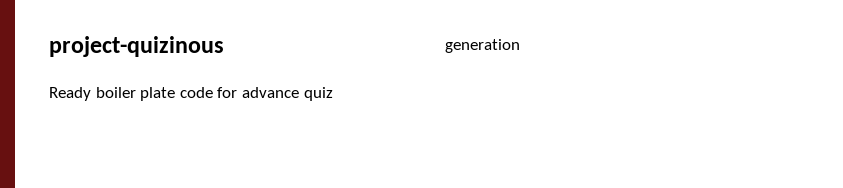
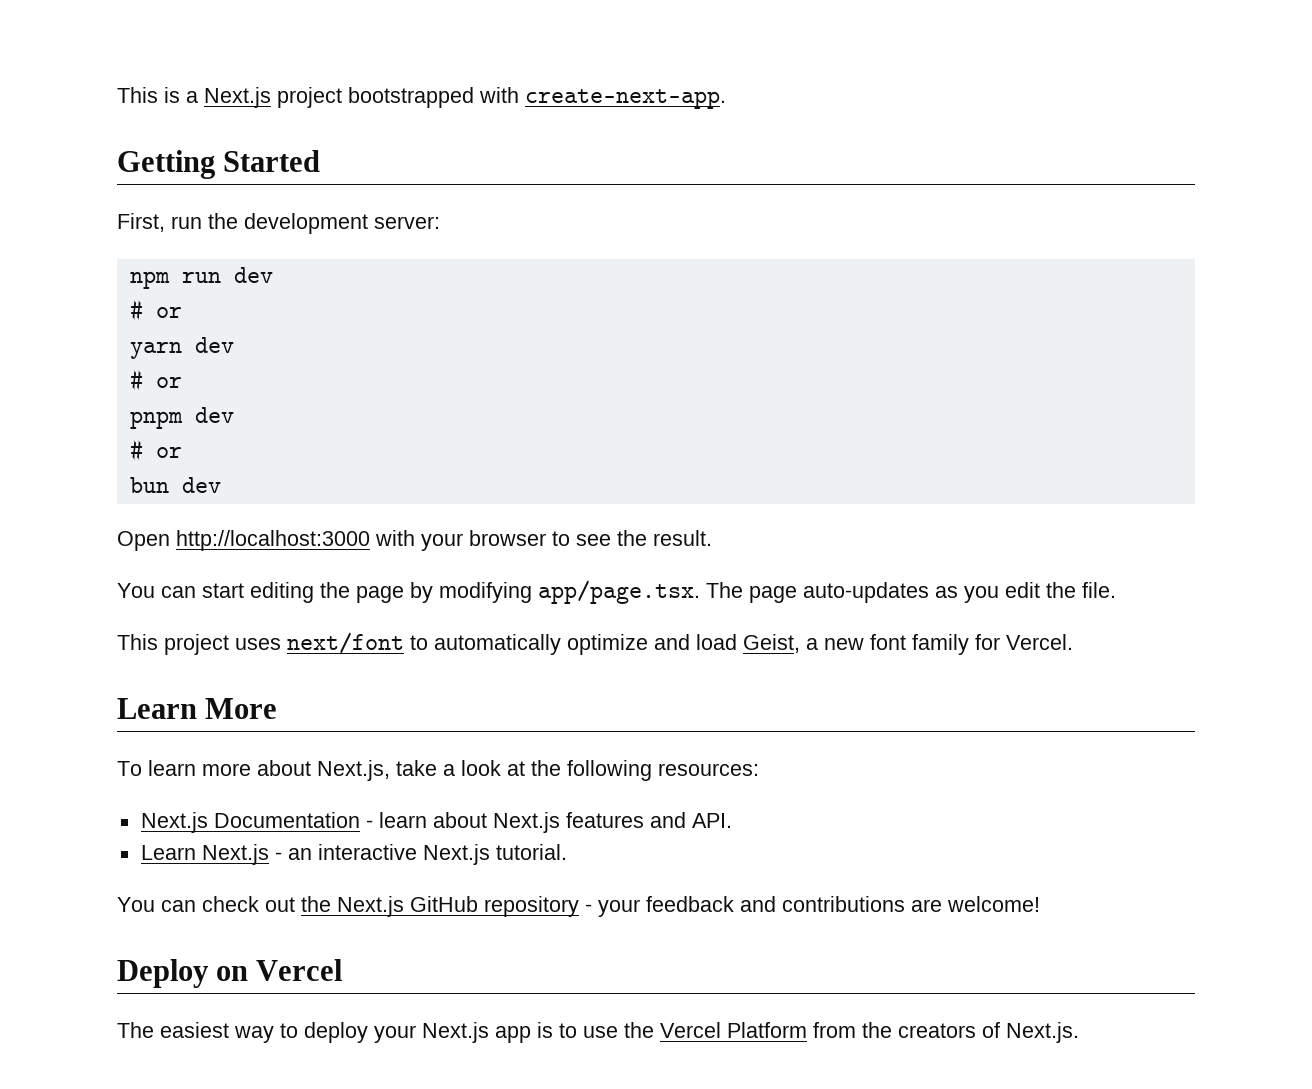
[49,36,224,57] [49,87,333,101] [445,39,520,53] project-quizinous // Ready boiler plate code for advance quiz generation -> [117,87,726,109] [117,150,321,179] [117,213,440,234] [129,267,273,289] [129,299,182,321] [129,337,234,359] [129,369,182,391] [129,407,234,429] [129,439,182,461] [129,477,221,493] [117,530,712,551] [117,580,1116,604] [117,632,1073,655] [117,698,278,719] [117,760,759,781] [140,812,732,833] [140,844,567,865] [117,896,1040,917] [117,959,343,988] [117,1022,1079,1043] This is a Next.js project bootstrapped with create-next-app. // Getting Started // First, run the development server: // npm run dev // # or // yarn dev // # or // pnpm dev // # or // bun dev // Open http://localhost:3000 with your browser to see the result. // You can start editing the page by modifying app/page.tsx. The page auto-updates as you edit the file. // This project uses next/font to automatically optimize and load Geist, a new font family for Vercel. // Learn More // To learn more about Next.js, take a look at the following resources: // Next.js Documentation - learn about Next.js features and API. // Learn Next.js - an interactive Next.js tutorial. // You can check out the Next.js GitHub repository - your feedback and contributions are welcome! // Deploy on Vercel // The easiest way to deploy your Next.js app is to use the Vercel Platform from the creators of Next.js.

